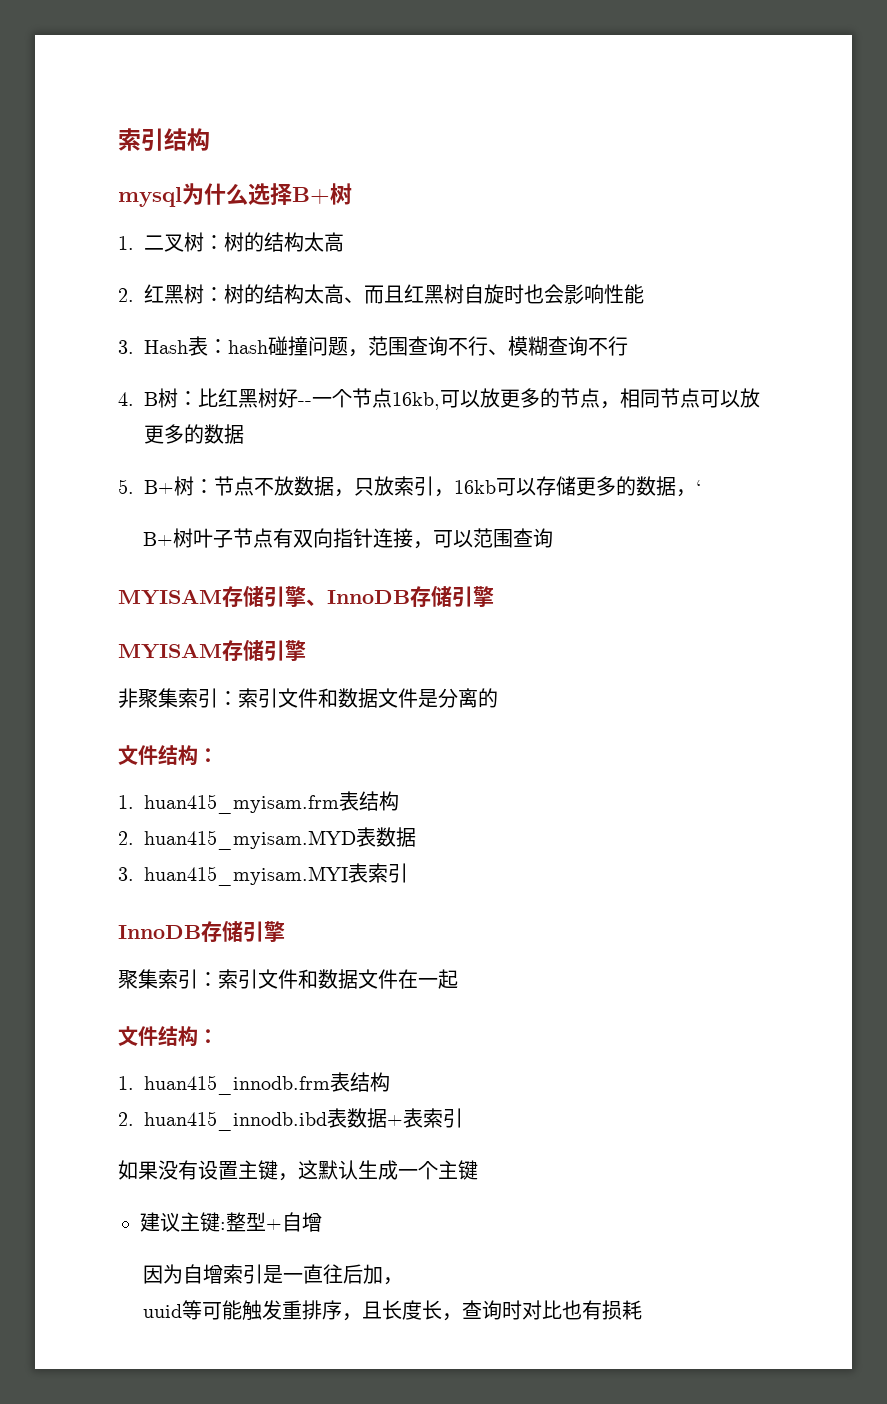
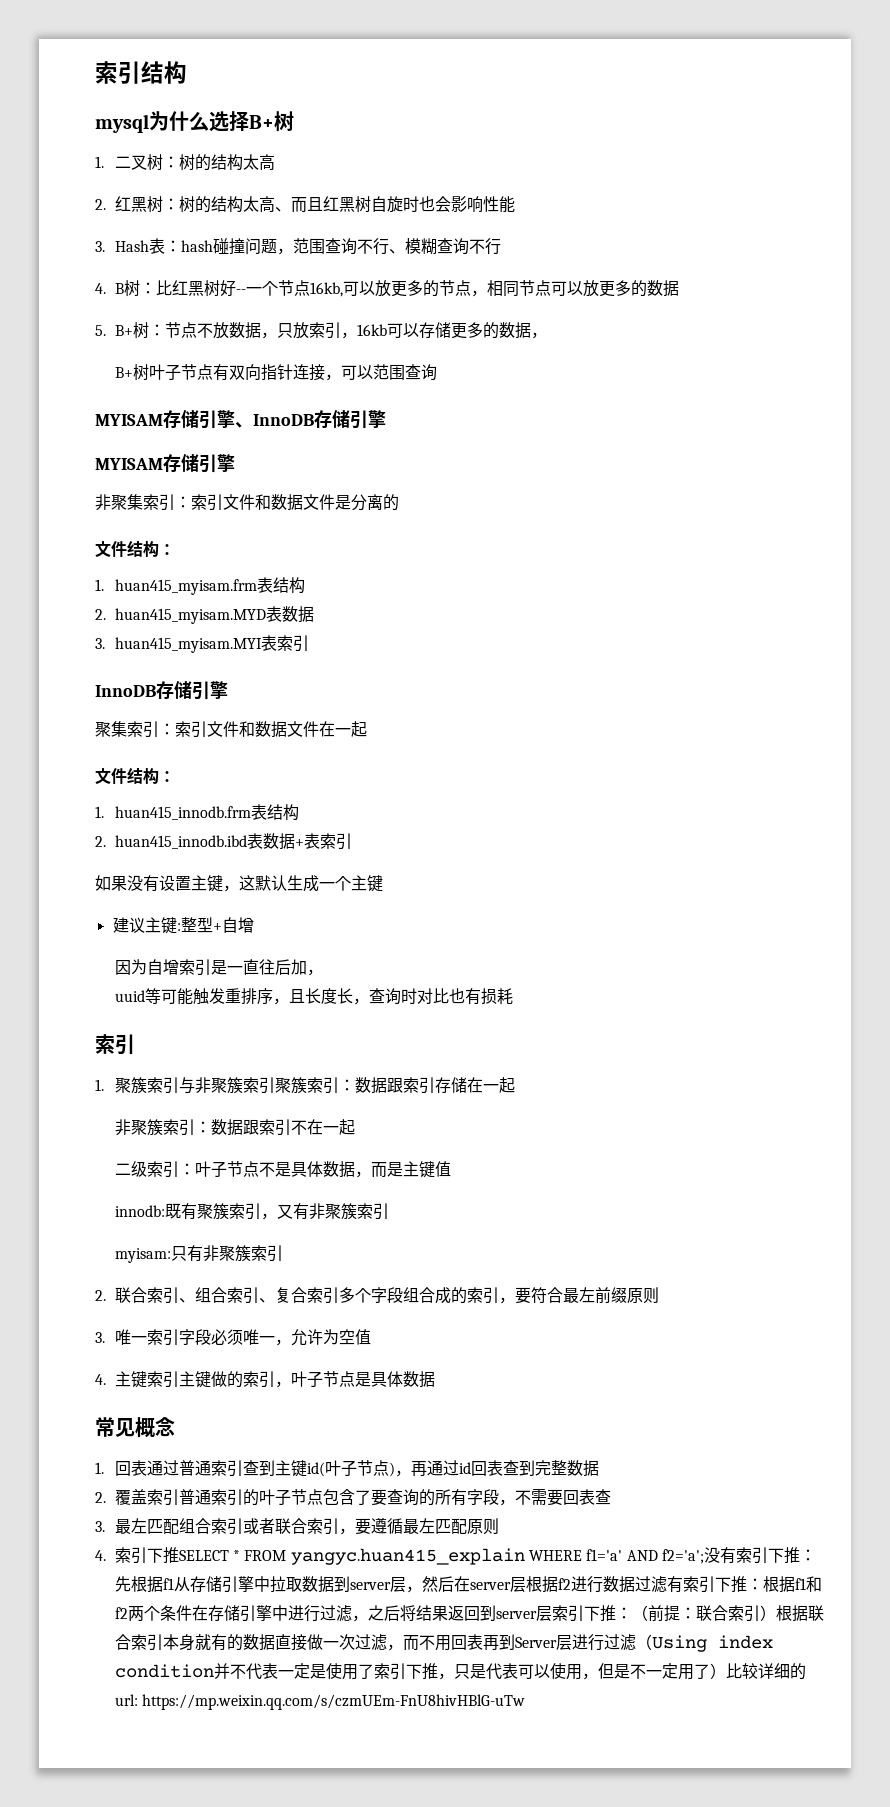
[696,480,702,494] ‘ -> (547, 335) none
(643, 1310) none -> [95,1034,135,1055] [95,1077,515,1094] [114,1119,355,1136] [114,1161,451,1178] [114,1203,389,1220] [114,1245,283,1263] [95,1287,659,1304] [95,1329,371,1346] [95,1371,435,1388] [95,1417,175,1438] [95,1460,599,1477] [95,1489,611,1506] [95,1518,499,1535] [95,1547,816,1565] [114,1576,822,1593] [114,1605,824,1622] [114,1634,773,1652] [114,1663,806,1680] [114,1694,526,1710] // 索引 // 1.聚簇索引与非聚簇索引聚簇索引：数据跟索引存储在一起 // 非聚簇索引：数据跟索引不在一起 // 二级索引：叶子节点不是具体数据，而是主键值 // innodb:既有聚簇索引，又有非聚簇索引 // myisam:只有非聚簇索引 // 2.联合索引、组合索引、复合索引多个字段组合成的索引，要符合最左前缀原则 // 3.唯一索引字段必须唯一，允许为空值 // 4.主键索引主键做的索引，叶子节点是具体数据 // 常见概念 // 1.回表通过普通索引查到主键id(叶子节点)，再通过id回表查到完整数据 // 2.覆盖索引普通索引的叶子节点包含了要查询的所有字段，不需要回表查 // 3.最左匹配组合索引或者联合索引，要遵循最左匹配原则 // 4.索引下推SELECT * FROM yangyc.huan415_explain WHERE f1='a' AND f2='a';没有索引下推：先根据f1从存储引擎中拉取数据到server层，然后在server层根据f2进行数据过滤有索引下推：根据f1和f2两个条件在存储引擎中进行过滤，之后将结果返回到server层索引下推：（前提：联合索引）根据联合索引本身就有的数据直接做一次过滤，而不用回表再到Server层进行过滤（Using index condition并不代表一定是使用了索引下推，只是代表可以使用，但是不一定用了）比较详细的url: https://mp.weixin.qq.com/s/czmUEm-FnU8hivHBlG-uTw

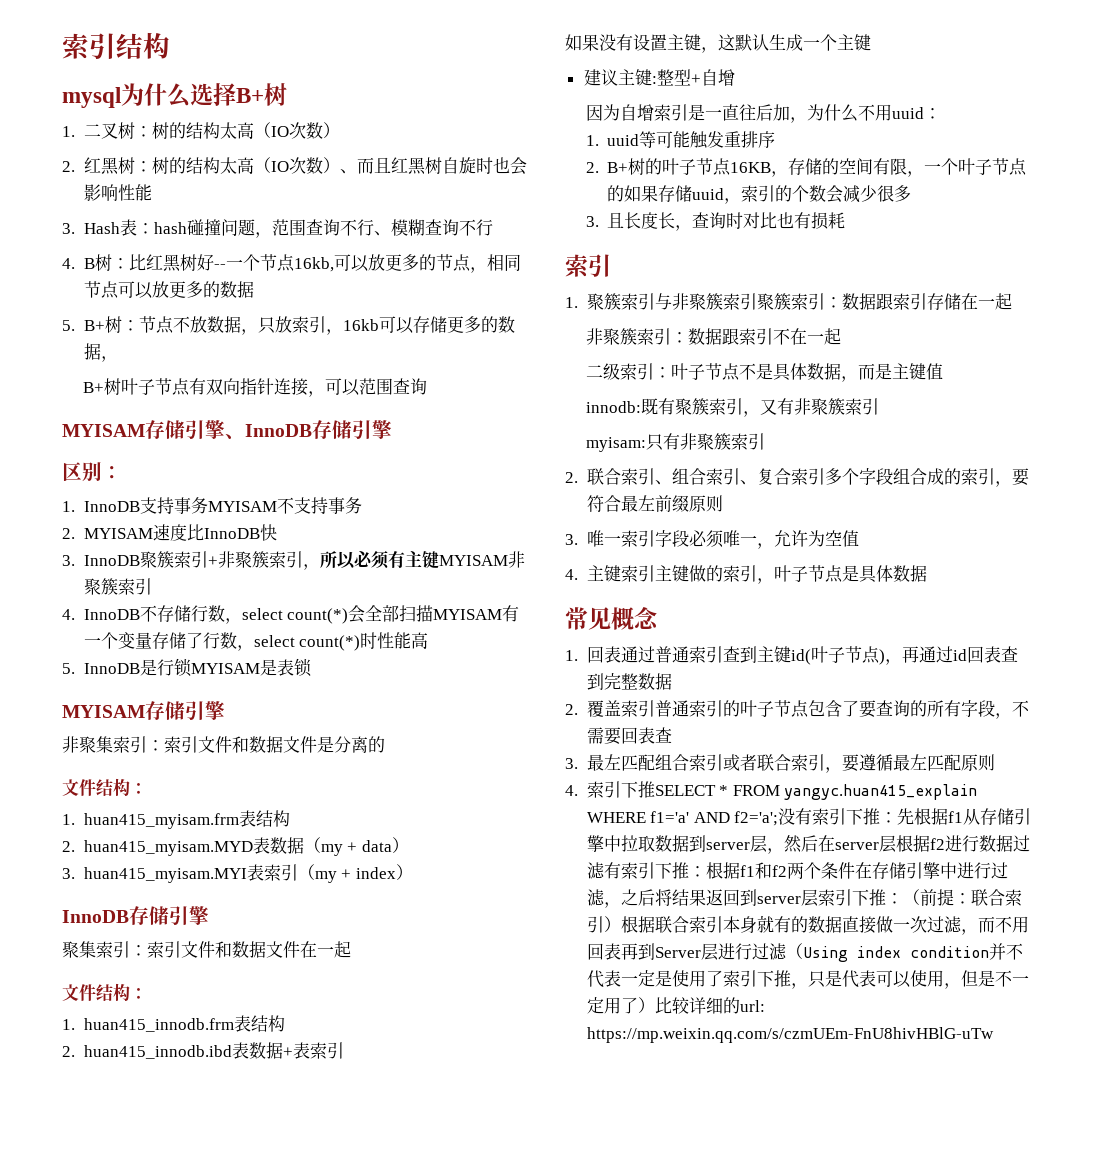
(275, 162) none -> [253,122,340,139] （IO次数）
(275, 204) none -> [253,157,340,174] （IO次数）
(386, 419) none -> [62,462,122,482] [62,497,362,514] [62,524,277,541] [62,550,525,570] [83,578,152,595] [62,605,520,624] [83,632,429,651] [62,658,312,677] // 区别： // 1. InnoDB支持事务MYISAM不支持事务 // 2. MYISAM速度比InnoDB快 // 3. InnoDB聚簇索引+非聚簇索引，所以必须有主键MYISAM非聚簇索引 // 4. InnoDB不存储行数，select count(*)会全部扫描MYISAM有一个变量存储了行数，select count(*)时性能高 // 5. InnoDB是行锁MYISAM是表锁
(314, 614) none -> [303,837,409,856] （my + data）
(309, 643) none -> [297,864,413,883] （my + index）
(323, 972) // -> [806,104,941,122] [585,135,599,146] 为什么不用uuid： // 1.
[272,998,289,1005] ， -> [585,158,1028,177] [607,185,912,204] [585,216,599,227] // 2. B+树的叶子节点16KB，存储的空间有限，一个叶子节点的如果存储uuid，索引的个数会减少很多 // 3.

